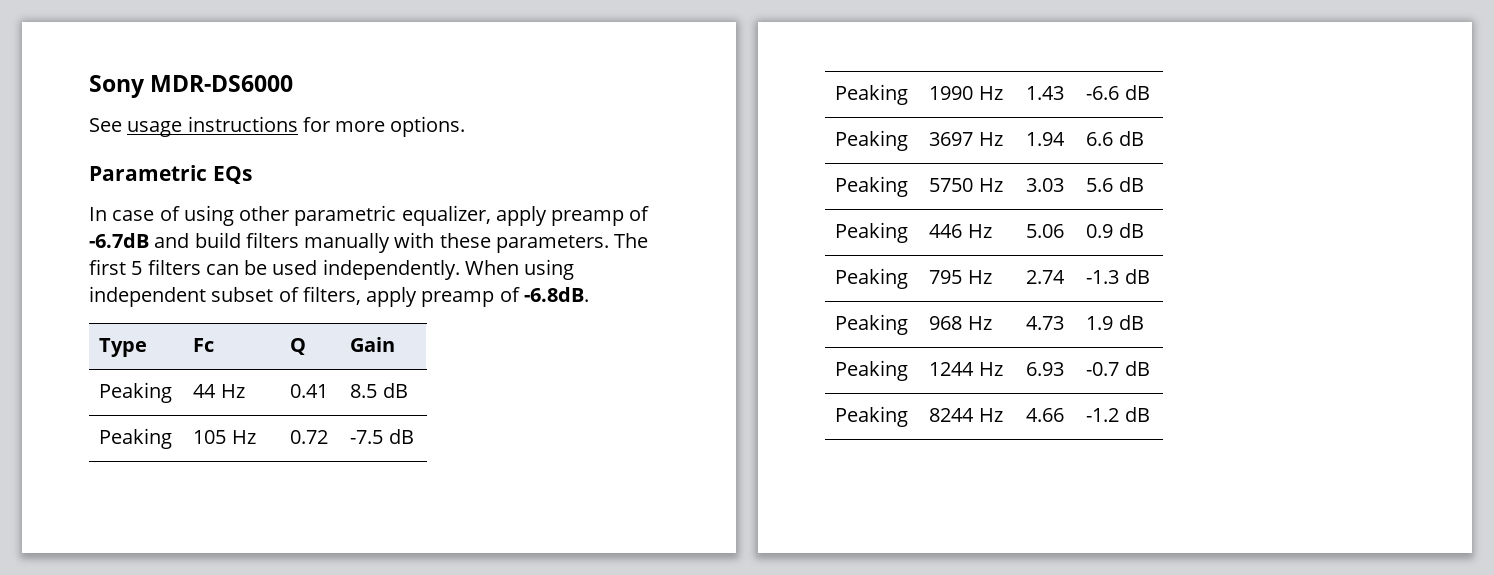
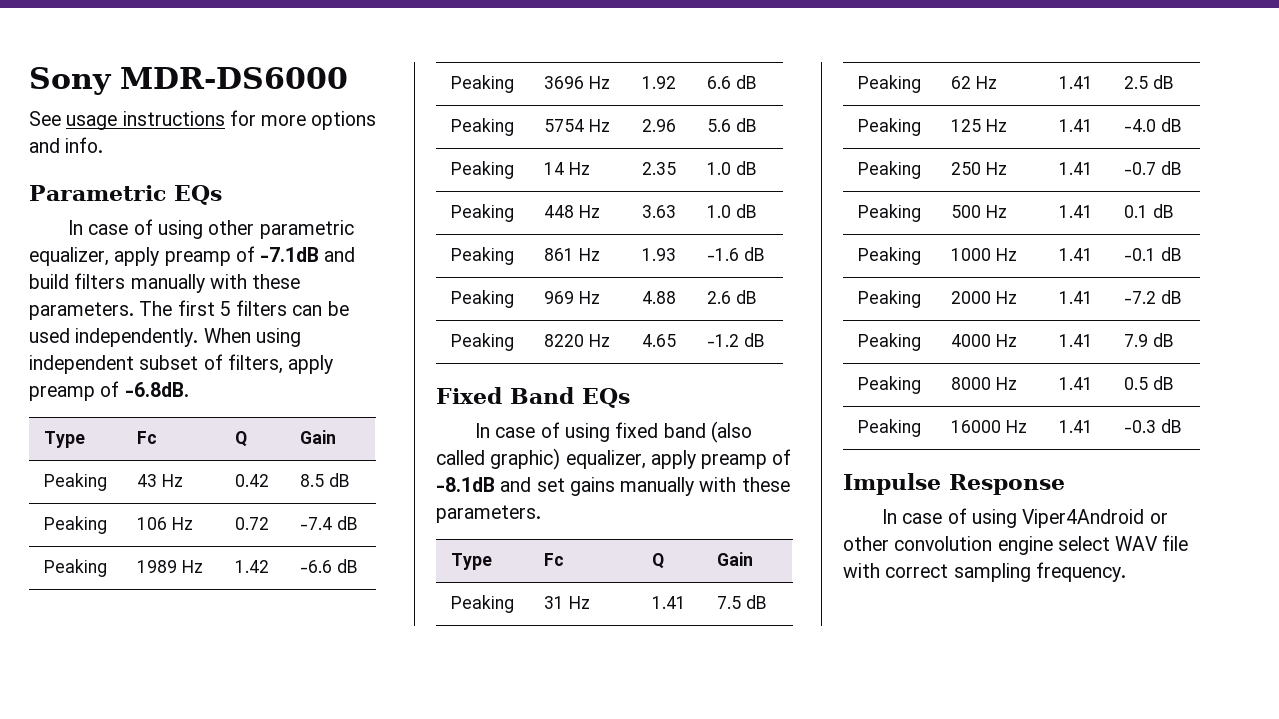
[390,116,466,137] options. -> [311,111,377,130] [29,137,104,153] options and info.
[89,233,149,248] -6.7dB -> [260,247,320,262] -7.1dB
[193,384,245,398] [290,384,329,398] 44 Hz | 0.41 -> [136,474,183,487] [234,474,269,487] 43 Hz | 0.42
[193,430,227,444] 105 -> [136,517,167,530] 106
[350,429,414,444] [835,84,909,105] [929,86,1003,100] [1026,86,1065,100] -7.5 dB // Peaking | 1990 Hz | 1.43 -> [299,516,358,530] [43,559,107,577] [136,560,203,573] [234,560,269,573] -7.4 dB // Peaking | 1989 Hz | 1.42
[929,132,1003,146] [1026,132,1066,146] 3697 Hz | 1.94 -> [543,76,610,89] [641,76,676,89] 3696 Hz | 1.92
[929,178,1003,192] [1026,178,1065,192] 5750 Hz | 3.03 -> [543,119,610,132] [641,119,676,132] 5754 Hz | 2.96
[929,224,992,238] [1026,224,1065,238] [1086,223,1144,238] [835,268,909,289] [929,270,992,284] [1026,270,1066,284] [1086,269,1150,284] [835,314,909,335] [929,316,992,330] [1026,316,1065,330] [1086,315,1144,330] [835,360,909,381] [929,362,1003,376] [1026,362,1065,376] 446 Hz | 5.06 | 0.9 dB // Peaking | 795 Hz | 2.74 | -1.3 dB // Peaking | 968 Hz | 4.73 | 1.9 dB // Peaking | 1244 Hz | 6.93 -> [543,162,590,175] [641,162,676,175] [706,161,757,175] [450,204,514,222] [543,205,600,218] [641,205,676,218] [706,204,757,218] [450,247,514,265] [543,248,600,261] [641,248,676,261] [706,247,765,261] [450,290,514,308] [543,291,600,304] [641,291,676,304] [706,290,757,304] [450,333,514,351] [543,334,610,347] [641,334,676,347] [706,333,765,347] [436,387,630,408] [475,421,752,443] [436,448,792,470] [436,477,790,496] [436,505,541,523] [450,553,492,570] [543,553,564,566] [651,553,664,569] [716,552,753,566] [450,595,514,613] [543,596,590,609] [651,596,686,609] [716,595,767,609] [857,75,921,93] [950,76,997,89] [1058,76,1093,89] [1123,75,1174,89] [857,118,921,136] [950,119,1007,132] [1058,119,1093,132] [1123,118,1182,132] [857,161,921,179] [950,162,1007,175] [1058,162,1093,175] 14 Hz | 2.35 | 1.0 dB // Peaking | 448 Hz | 3.63 | 1.0 dB // Peaking | 861 Hz | 1.93 | -1.6 dB // Peaking | 969 Hz | 4.88 | 2.6 dB // Peaking | 8220 Hz | 4.65 | -1.2 dB // Fixed Band EQs // In case of using fixed band (also called graphic) equalizer, apply preamp of -8.1dB and set gains manually with these parameters. // Type | Fc | Q | Gain // Peaking | 31 Hz | 1.41 | 7.5 dB // Peaking | 62 Hz | 1.41 | 2.5 dB // Peaking | 125 Hz | 1.41 | -4.0 dB // Peaking | 250 Hz | 1.41
[929,408,1003,422] [1026,408,1065,422] [1086,407,1150,422] 8244 Hz | 4.66 | -1.2 dB -> [950,205,1007,218] [1058,205,1093,218] [1123,204,1174,218] [857,247,921,265] [950,248,1017,261] [1058,248,1093,261] [1123,247,1182,261] [857,290,921,308] [950,291,1017,304] [1058,291,1093,304] [1123,290,1182,304] [857,333,921,351] [950,334,1017,347] [1058,334,1093,347] [1123,333,1174,347] [857,376,921,394] [950,377,1017,390] [1058,377,1093,390] [1123,376,1174,390] [857,419,921,437] [950,420,1027,433] [1058,420,1093,433] [1123,419,1182,433] [843,473,1065,495] [882,508,1168,528] [843,535,1189,555] [843,562,1126,582] 500 Hz | 1.41 | 0.1 dB // Peaking | 1000 Hz | 1.41 | -0.1 dB // Peaking | 2000 Hz | 1.41 | -7.2 dB // Peaking | 4000 Hz | 1.41 | 7.9 dB // Peaking | 8000 Hz | 1.41 | 0.5 dB // Peaking | 16000 Hz | 1.41 | -0.3 dB // Impulse Response // In case of using Viper4Android or other convolution engine select WAV file with correct sampling frequency.

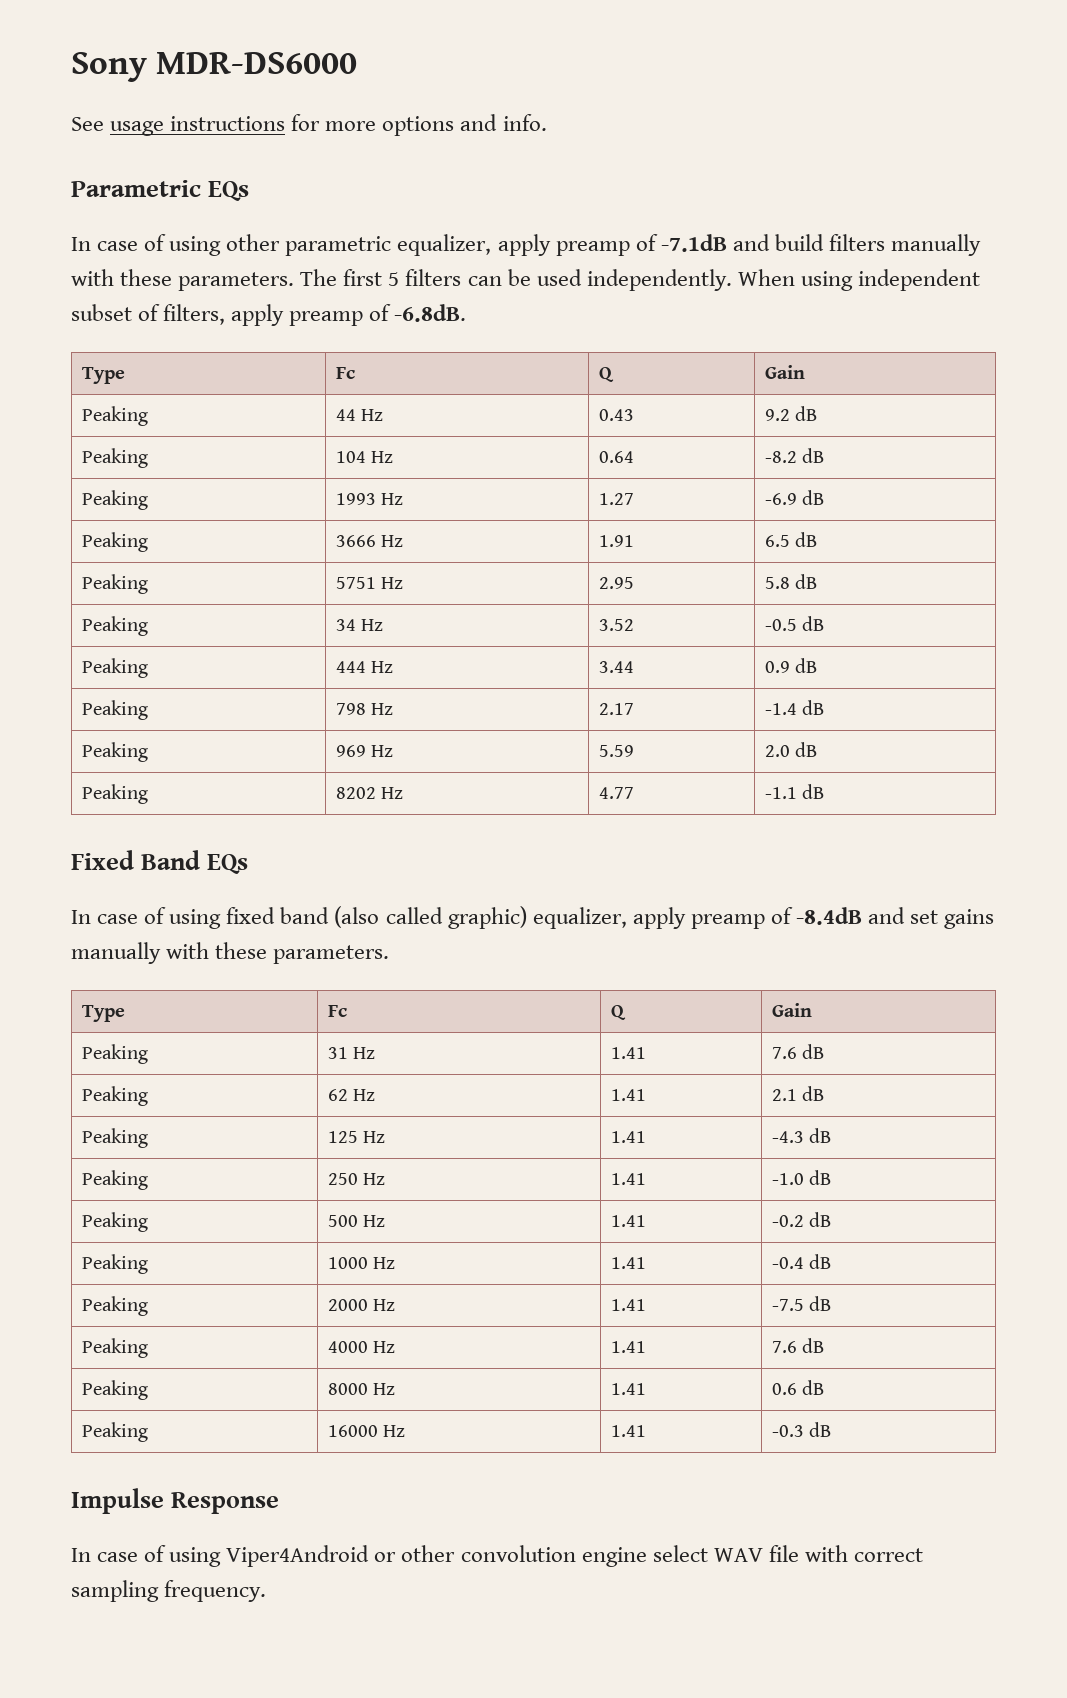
[136,474,183,487] [234,474,269,487] [299,473,350,487] [43,516,107,534] [136,517,193,530] [234,517,269,530] [299,516,358,530] [43,559,107,577] [136,560,203,573] [234,560,269,573] [299,559,358,573] [450,75,514,93] [543,76,610,89] [641,76,676,89] [706,75,757,89] [450,118,514,136] [543,119,610,132] [641,119,676,132] [706,118,757,132] [450,161,514,179] [543,162,590,175] [641,162,676,175] [706,161,757,175] [450,204,514,222] [543,205,600,218] [641,205,676,218] [706,204,757,218] [450,247,514,265] [543,248,600,261] [641,248,676,261] [706,248,739,261] 43 Hz | 0.42 | 8.5 dB // Peaking | 106 Hz | 0.72 | -7.4 dB // Peaking | 1989 Hz | 1.42 | -6.6 dB // Peaking | 3696 Hz | 1.92 | 6.6 dB // Peaking | 5754 Hz | 2.96 | 5.6 dB // Peaking | 14 Hz | 2.35 | 1.0 dB // Peaking | 448 Hz | 3.63 | 1.0 dB // Peaking | 861 Hz | 1.93 | -1.6 -> [335,409,384,421] [598,409,634,421] [764,406,818,421] [81,448,148,468] [335,451,394,463] [598,451,634,463] [764,448,825,463] [81,490,148,510] [335,493,404,505] [598,493,634,505] [764,490,825,505] [81,532,148,552] [335,535,404,547] [598,535,634,547] [764,532,818,547] [81,574,148,594] [335,577,404,589] [598,577,634,589] [764,574,818,589] [81,616,148,636] [335,619,384,631] [598,619,634,631] [764,616,825,631] [81,658,148,678] [335,661,394,673] [598,661,634,673] [764,658,818,673] [81,700,148,720] [335,703,394,715] [598,703,634,715] [764,703,797,715] 44 Hz | 0.43 | 9.2 dB // Peaking | 104 Hz | 0.64 | -8.2 dB // Peaking | 1993 Hz | 1.27 | -6.9 dB // Peaking | 3666 Hz | 1.91 | 6.5 dB // Peaking | 5751 Hz | 2.95 | 5.8 dB // Peaking | 34 Hz | 3.52 | -0.5 dB // Peaking | 444 Hz | 3.44 | 0.9 dB // Peaking | 798 Hz | 2.17 | -1.4
[641,291,676,304] [706,290,757,304] [450,333,514,351] [543,334,610,347] [641,334,676,347] [706,334,739,347] 4.88 | 2.6 dB // Peaking | 8220 Hz | 4.65 | -1.2 -> [598,745,634,757] [764,742,818,757] [81,784,148,804] [335,787,404,799] [598,787,634,799] [764,787,797,799] 5.59 | 2.0 dB // Peaking | 8202 Hz | 4.77 | -1.1
[436,477,495,492] -8.1dB -> [795,907,862,925] -8.4dB
[716,596,741,609] 7.5 -> [771,1047,797,1059] 7.6
[1123,76,1148,89] 2.5 -> [771,1089,797,1101] 2.1
[1123,119,1156,132] -4.0 -> [771,1131,804,1143] -4.3
[1123,162,1156,175] -0.7 -> [771,1173,804,1185] -1.0
[1123,205,1148,218] 0.1 -> [771,1215,804,1227] -0.2
[1123,248,1156,261] -0.1 -> [771,1257,804,1269] -0.4
[1123,291,1156,304] -7.2 -> [771,1299,804,1311] -7.5
[1123,334,1148,347] 7.9 -> [771,1341,797,1353] 7.6
[1123,377,1148,390] 0.5 -> [771,1383,797,1395] 0.6

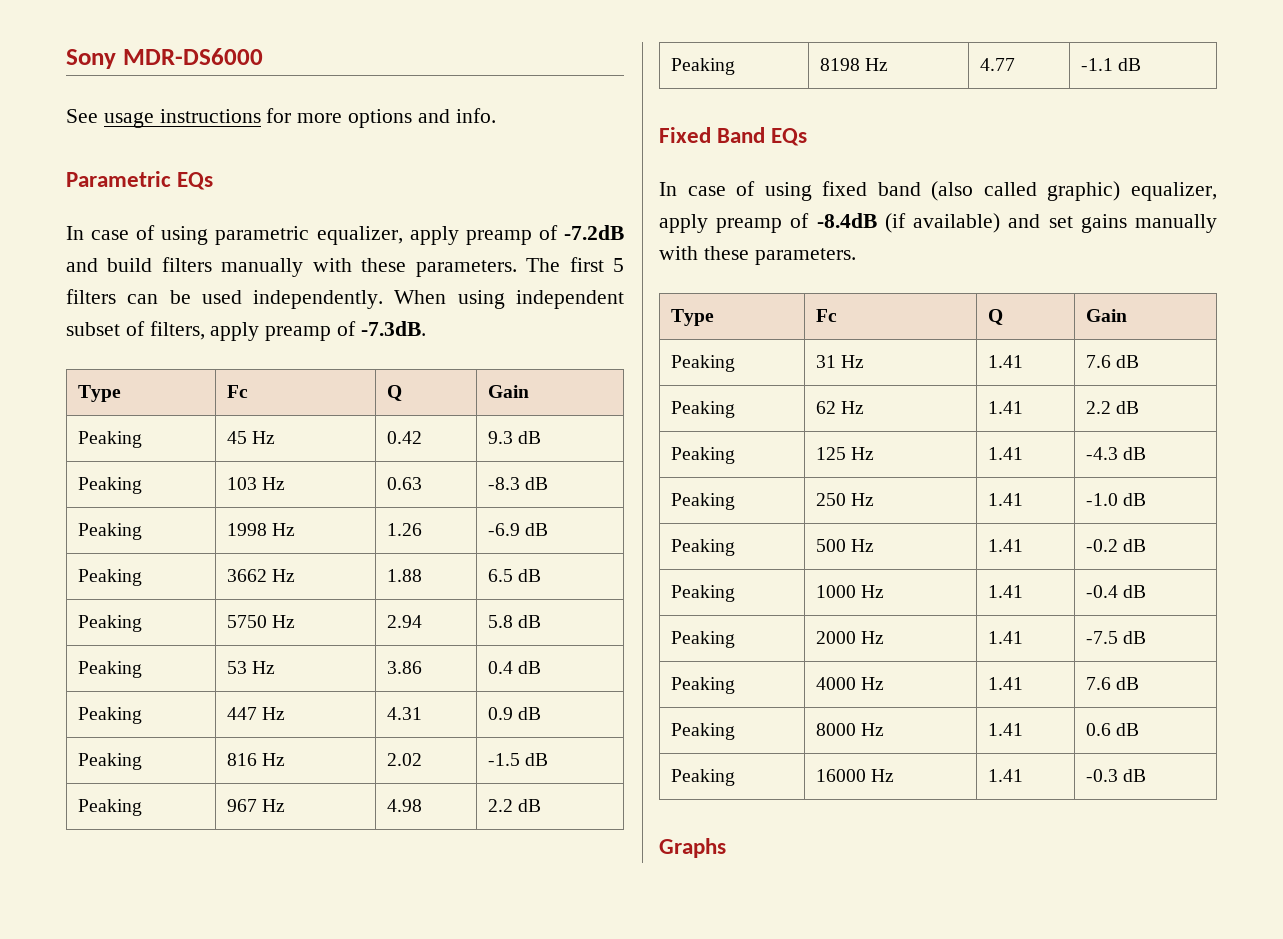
[226,234,281,251] other -> (209, 235) none
[660,234,727,252] -7.1dB -> [563,225,624,240] -7.2dB
[394,304,467,322] [81,367,125,384] [335,367,355,379] [598,367,614,382] [764,365,805,379] [81,406,148,426] [335,409,384,421] [598,409,634,421] [764,406,818,421] [81,448,148,468] [335,451,394,463] [598,451,634,463] [764,448,825,463] [81,490,148,510] [335,493,404,505] [598,493,634,505] -6.8dB. // Type | Fc | Q | Gain // Peaking | 44 Hz | 0.43 | 9.2 dB // Peaking | 104 Hz | 0.64 | -8.2 dB // Peaking | 1993 Hz | 1.27 -> [360,321,426,336] [77,385,121,402] [226,385,248,398] [386,385,402,401] [487,385,529,398] [77,431,142,448] [226,431,276,444] [386,431,422,444] [487,431,542,444] [77,477,142,494] [226,477,286,490] [386,477,422,490] [487,477,549,490] [77,523,142,540] [226,523,296,536] [386,523,422,536] -7.3dB. // Type | Fc | Q | Gain // Peaking | 45 Hz | 0.42 | 9.3 dB // Peaking | 103 Hz | 0.63 | -8.3 dB // Peaking | 1998 Hz | 1.26
[335,535,404,547] [598,535,634,547] 3666 Hz | 1.91 -> [226,569,296,582] [386,569,422,582] 3662 Hz | 1.88
[335,577,404,589] [598,577,634,589] 5751 Hz | 2.95 -> [226,615,296,628] [386,615,422,628] 5750 Hz | 2.94
[335,619,384,631] [598,619,634,631] [764,616,825,631] [81,658,148,678] [335,661,394,673] [598,661,634,673] 34 Hz | 3.52 | -0.5 dB // Peaking | 444 Hz | 3.44 -> [226,661,276,674] [386,661,422,674] [487,661,542,674] [77,707,142,724] [226,707,286,720] [386,707,422,720] 53 Hz | 3.86 | 0.4 dB // Peaking | 447 Hz | 4.31
[335,703,394,715] [598,703,634,715] [764,700,825,715] [81,742,148,762] [335,745,394,757] [598,745,634,757] [764,742,818,757] [81,784,148,804] [335,787,376,799] 798 Hz | 2.17 | -1.4 dB // Peaking | 969 Hz | 5.59 | 2.0 dB // Peaking | 8202 -> [226,753,286,766] [386,753,422,766] [487,753,549,766] [77,799,142,816] [226,799,286,812] [386,799,422,812] [487,799,542,812] [670,58,735,75] [819,58,860,71] 816 Hz | 2.02 | -1.5 dB // Peaking | 967 Hz | 4.98 | 2.2 dB // Peaking | 8198
(862, 916) none -> [884,213,1001,233] (if available)
[771,1089,797,1101] 2.1 -> [1085,401,1111,414] 2.2
[71,1488,280,1514] [71,1545,923,1567] [71,1580,267,1602] Impulse Response // In case of using Viper4Android or other convolution engine select WAV file with correct sampling frequency. -> [659,838,726,858] Graphs

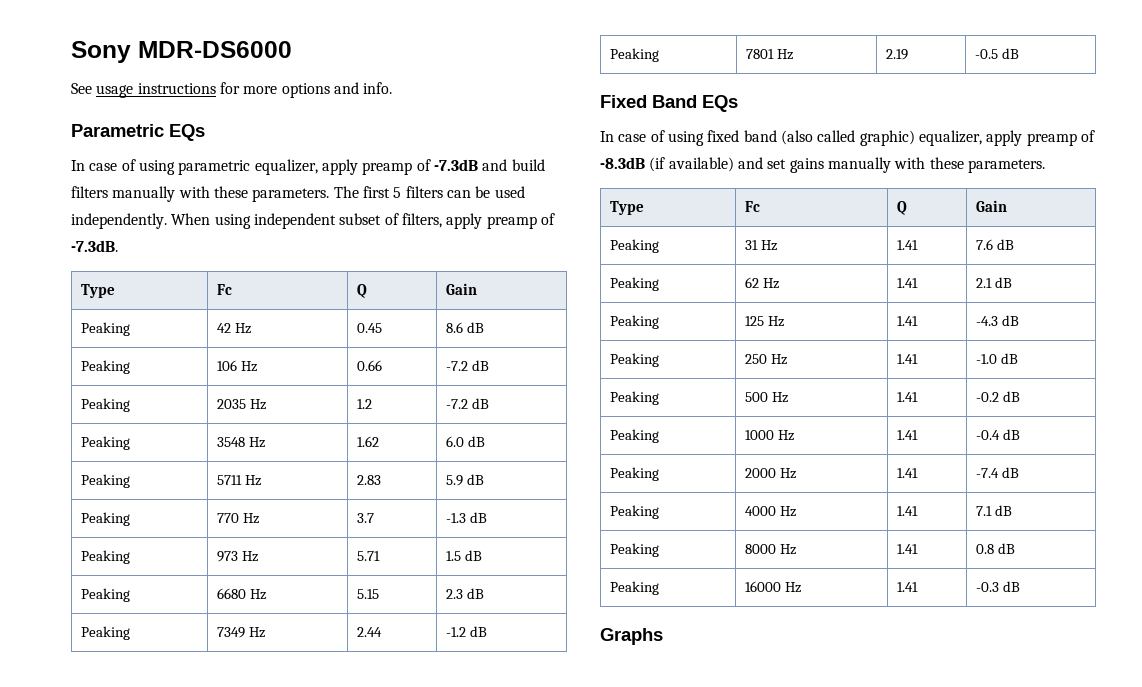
[563,225,624,240] -7.2dB -> [433,159,478,171] -7.3dB
[226,431,276,444] [386,431,422,444] [487,431,542,444] [77,477,142,494] [226,477,286,490] [386,477,422,490] [487,477,549,490] [77,523,142,540] [226,523,296,536] [386,523,422,536] [487,523,549,536] [77,569,142,586] [226,569,296,582] [386,569,422,582] [487,569,542,582] [77,615,142,632] [226,615,296,628] [386,615,422,628] [487,615,542,628] [77,661,142,678] [226,661,276,674] [386,661,422,674] [487,661,542,674] [77,707,142,724] [226,707,286,720] [386,707,422,720] [487,707,542,720] [77,753,142,770] [226,753,286,766] [386,753,422,766] [487,753,549,766] [77,799,142,816] [226,799,286,812] [386,799,422,812] [487,799,542,812] [670,58,735,75] [819,58,889,71] [979,58,1015,71] [1080,58,1113,71] 45 Hz | 0.42 | 9.3 dB // Peaking | 103 Hz | 0.63 | -8.3 dB // Peaking | 1998 Hz | 1.26 | -6.9 dB // Peaking | 3662 Hz | 1.88 | 6.5 dB // Peaking | 5750 Hz | 2.94 | 5.8 dB // Peaking | 53 Hz | 3.86 | 0.4 dB // Peaking | 447 Hz | 4.31 | 0.9 dB // Peaking | 816 Hz | 2.02 | -1.5 dB // Peaking | 967 Hz | 4.98 | 2.2 dB // Peaking | 8198 Hz | 4.77 | -1.1 -> [216,323,251,334] [356,323,382,333] [445,322,484,333] [80,360,130,374] [216,360,257,372] [356,360,382,371] [445,360,489,371] [80,398,130,412] [216,399,266,410] [356,399,372,409] [445,398,489,409] [80,436,130,450] [216,437,265,448] [356,436,379,447] [445,436,485,447] [80,474,130,488] [216,475,261,486] [356,475,381,485] [445,474,484,486] [80,512,130,526] [216,513,259,524] [356,513,374,523] [445,512,487,523] [80,550,130,564] [216,551,258,562] [356,551,380,561] [445,550,482,561] [80,588,130,602] [216,588,266,600] [356,589,379,599] [445,588,484,599] [80,626,130,640] [216,627,265,638] [356,627,382,637] [445,626,487,637] [609,48,659,62] [745,49,793,60] [885,49,908,60] [974,49,998,59] 42 Hz | 0.45 | 8.6 dB // Peaking | 106 Hz | 0.66 | -7.2 dB // Peaking | 2035 Hz | 1.2 | -7.2 dB // Peaking | 3548 Hz | 1.62 | 6.0 dB // Peaking | 5711 Hz | 2.83 | 5.9 dB // Peaking | 770 Hz | 3.7 | -1.3 dB // Peaking | 973 Hz | 5.71 | 1.5 dB // Peaking | 6680 Hz | 5.15 | 2.3 dB // Peaking | 7349 Hz | 2.44 | -1.2 dB // Peaking | 7801 Hz | 2.19 | -0.5
[816,213,877,228] -8.4dB -> [600,157,645,169] -8.3dB
[1085,401,1111,414] 2.2 -> [975,278,992,288] 2.1
[1085,631,1118,644] -7.5 -> [975,468,999,478] -7.4
[1085,677,1111,690] 7.6 -> [975,506,992,516] 7.1
[1085,723,1111,736] 0.6 -> [975,544,994,554] 0.8

